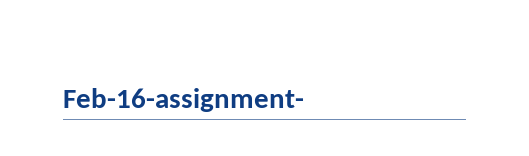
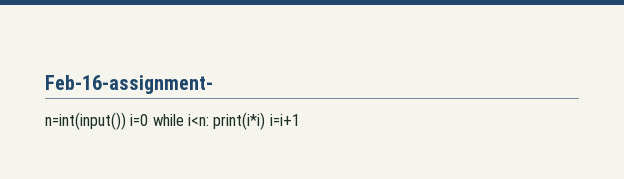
(304, 100) none -> [45,112,300,130] // n=int(input()) i=0 while i<n: print(i*i) i=i+1

